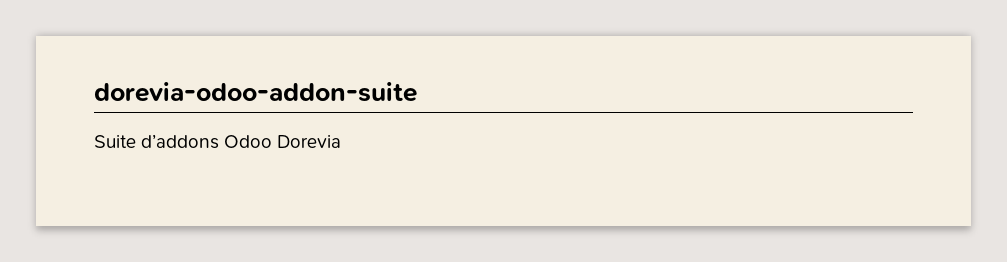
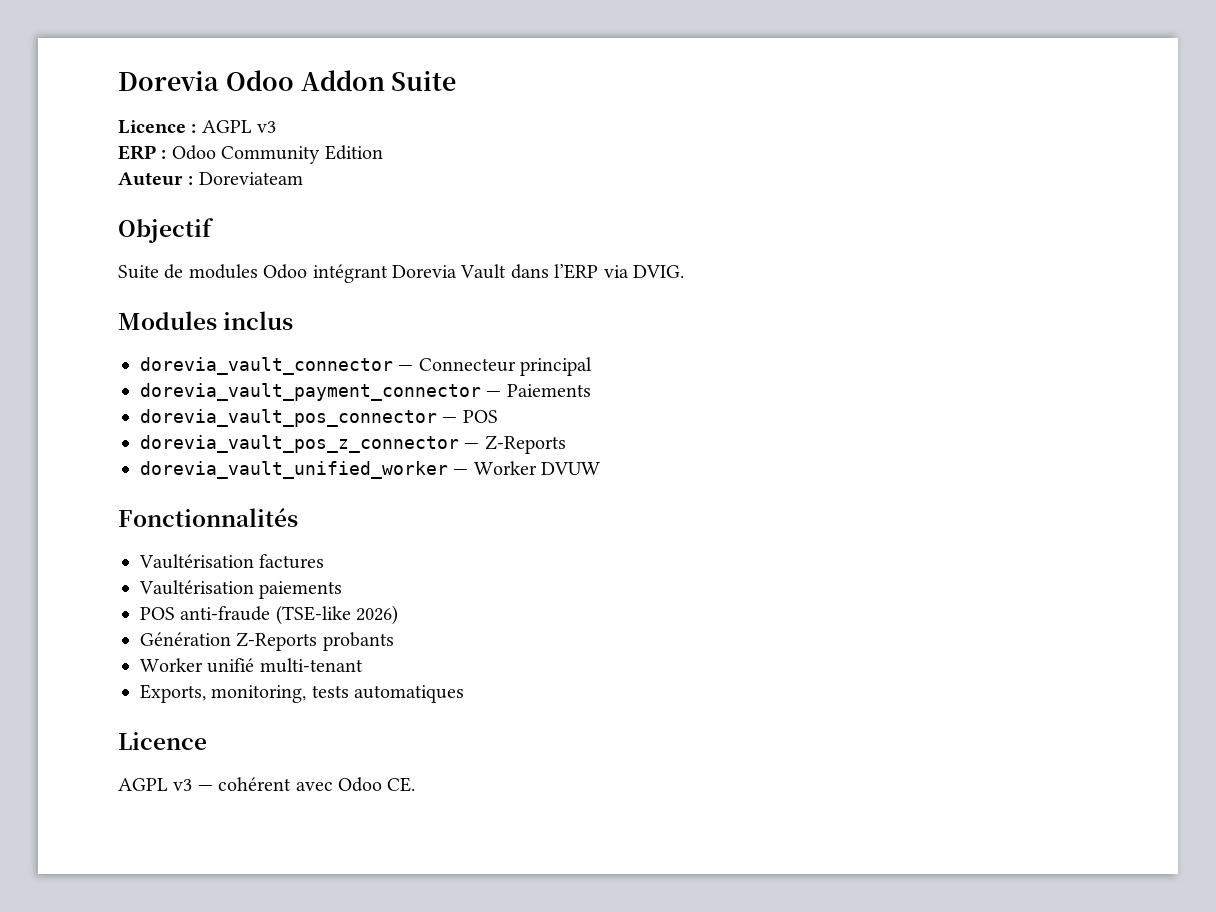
[94,82,417,102] [94,134,342,149] dorevia-odoo-addon-suite // Suite d’addons Odoo Dorevia -> [118,70,457,91] [118,120,277,134] [118,145,383,164] [118,172,303,186] [118,218,214,243] [118,264,684,283] [118,311,294,330] [140,357,593,376] [140,383,591,401] [140,409,498,427] [140,435,566,454] [140,461,601,479] [118,508,298,527] [139,554,325,569] [139,580,343,599] [140,605,399,625] [140,632,394,651] [140,658,363,673] [140,684,465,703] [118,732,207,750] [118,777,416,792] Dorevia Odoo Addon Suite // Licence : AGPL v3 // ERP : Odoo Community Edition // Auteur : Doreviateam // Objectif // Suite de modules Odoo intégrant Dorevia Vault dans l’ERP via DVIG. // Modules inclus // dorevia_vault_connector — Connecteur principal // dorevia_vault_payment_connector — Paiements // dorevia_vault_pos_connector — POS // dorevia_vault_pos_z_connector — Z-Reports // dorevia_vault_unified_worker — Worker DVUW // Fonctionnalités // Vaultérisation factures // Vaultérisation paiements // POS anti-fraude (TSE-like 2026) // Génération Z-Reports probants // Worker unifié multi-tenant // Exports, monitoring, tests automatiques // Licence // AGPL v3 — cohérent avec Odoo CE.

